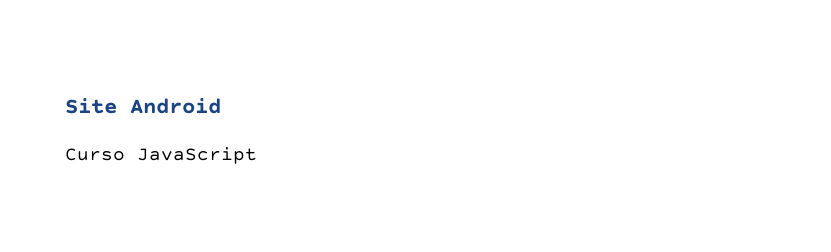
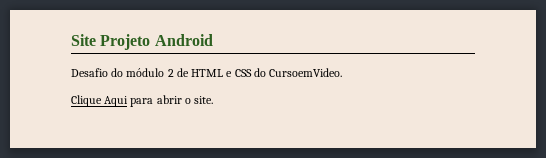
(117, 106) none -> [100,34,151,50] Projeto
[65,147,257,164] Curso JavaScript -> [71,68,343,77] [71,95,214,107] Desafio do módulo 2 de HTML e CSS do CursoemVideo. // Clique Aqui para abrir o site.

